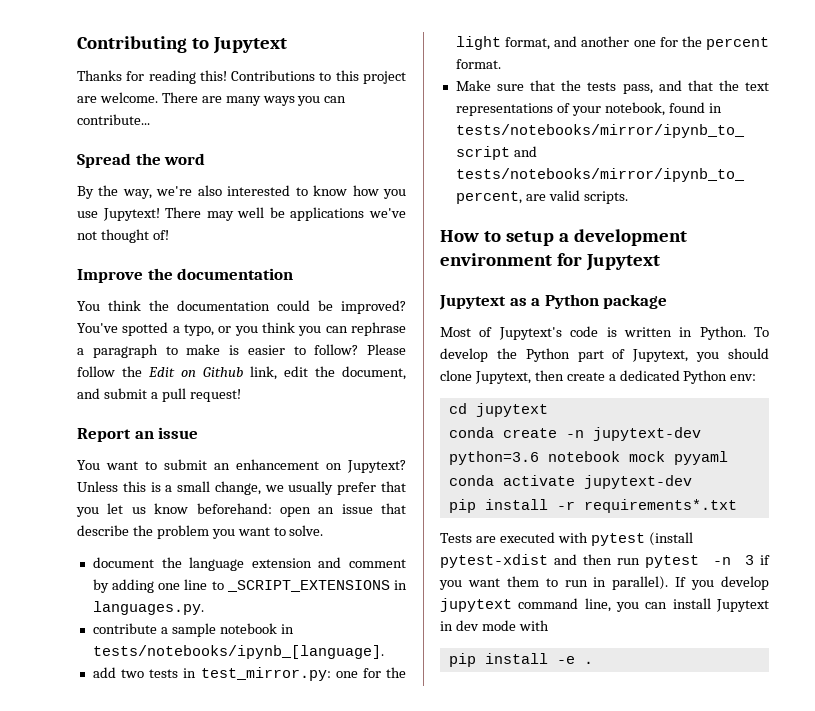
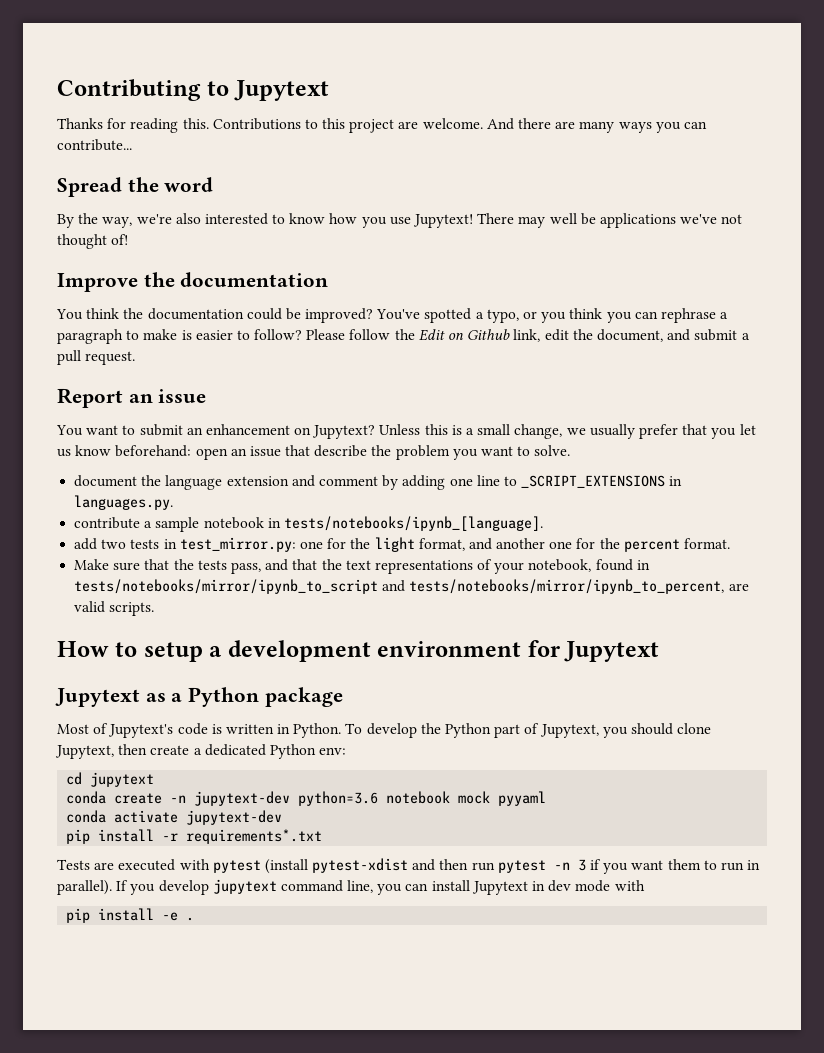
[199,70,227,81] this! -> [182,118,209,129] this.
[161,92,198,103] There -> [486,118,552,130] And there
[189,389,241,402] request! -> [85,351,136,365] request.

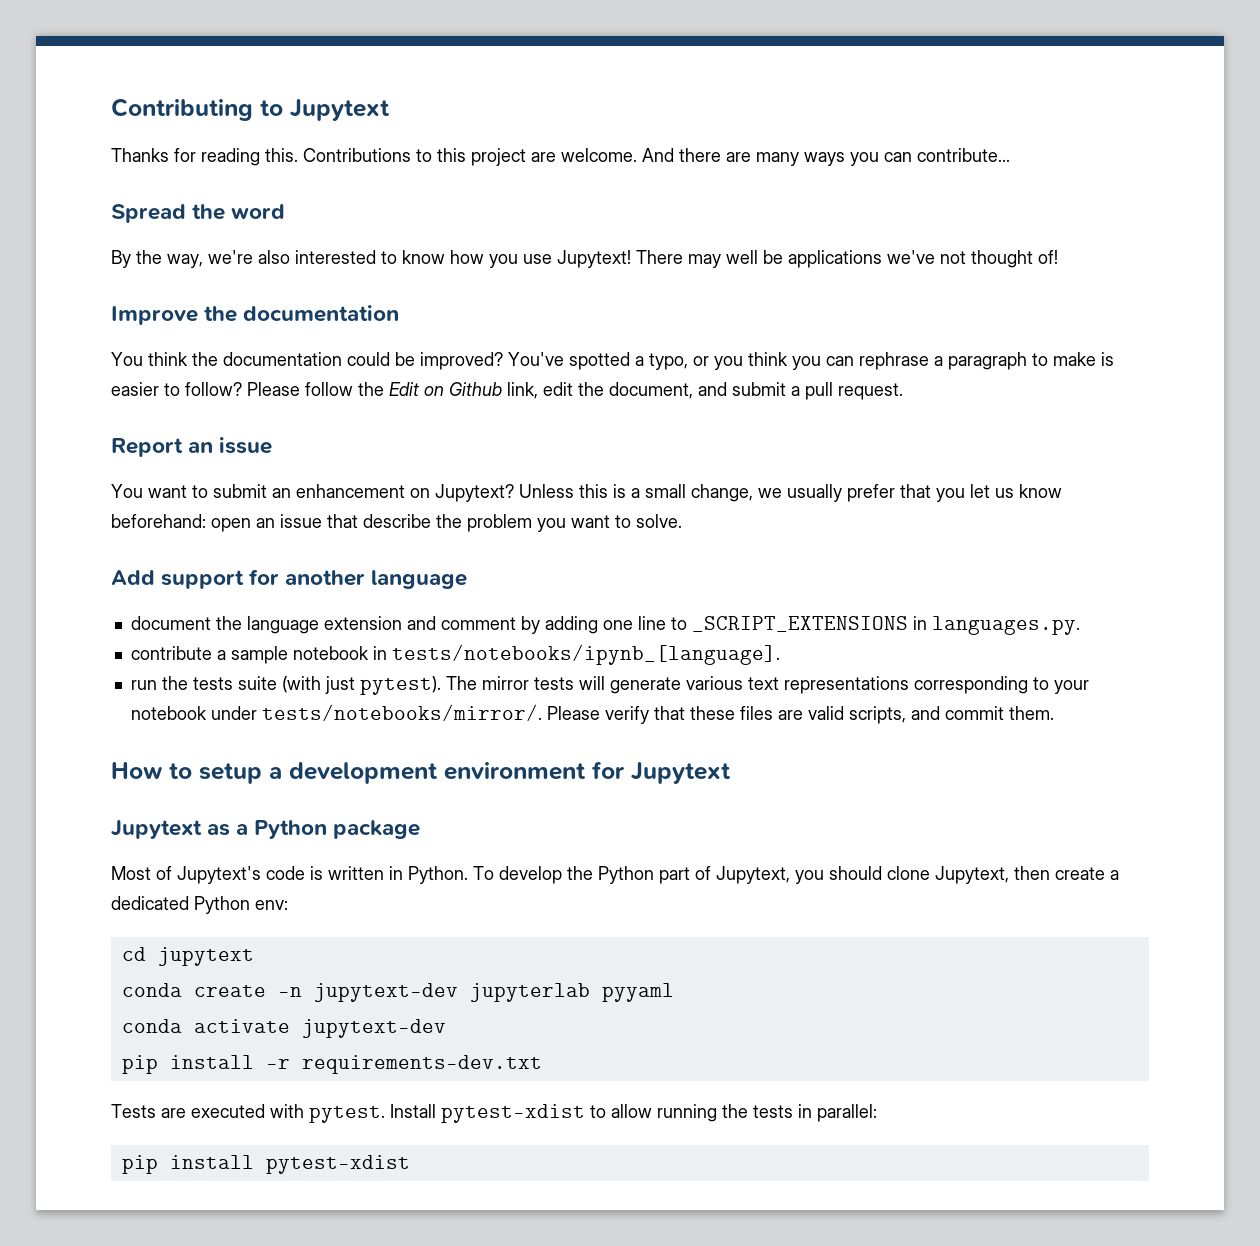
(571, 450) none -> [111,569,468,589] // Add support for another language
[74,537,731,552] [74,559,650,574] [74,579,749,594] [74,601,155,616] add two tests in test_mirror.py: one for the light format, and another one for the percent format. // Make sure that the tests pass, and that the text representations of your notebook, found in tests/notebooks/mirror/ipynb_to_script and tests/notebooks/mirror/ipynb_to_percent, are valid scripts. -> [130,676,1089,695] [130,704,1054,724] run the tests suite (with just pytest). The mirror tests will generate various text representations corresponding to your notebook under tests/notebooks/mirror/. Please verify that these files are valid scripts, and commit them.
[298,791,491,806] python=3.6 notebook mock -> [469,983,590,1002] jupyterlab
[186,829,323,844] requirements*.txt -> [301,1055,542,1074] requirements-dev.txt
[212,858,761,874] [57,879,645,895] [66,908,195,923] pytest (install pytest-xdist and then run pytest -n 3 if you want them to run in parallel). If you develop jupytext command line, you can install Jupytext in dev mode with // pip install -e . -> [309,1104,877,1123] [121,1155,410,1174] pytest. Install pytest-xdist to allow running the tests in parallel: // pip install pytest-xdist

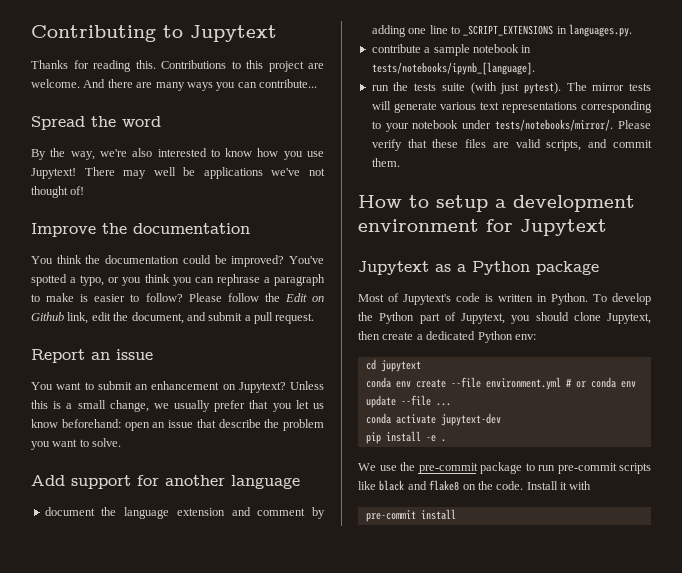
[193,983,674,1002] create -n jupytext-dev jupyterlab pyyaml -> [395,377,636,390] [365,395,451,408] env create --file environment.yml # or conda env update --file ...
[265,1055,542,1074] [111,1104,877,1123] [121,1155,410,1174] -r requirements-dev.txt // Tests are executed with pytest. Install pytest-xdist to allow running the tests in parallel: // pip install pytest-xdist -> [425,435,446,442] [358,462,651,474] [358,480,592,491] [365,509,456,522] -e . // We use the pre-commit package to run pre-commit scripts like black and flake8 on the code. Install it with // pre-commit install

